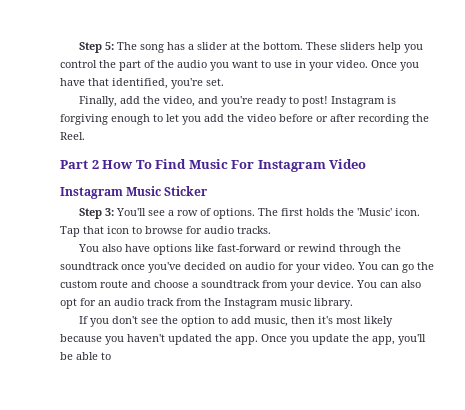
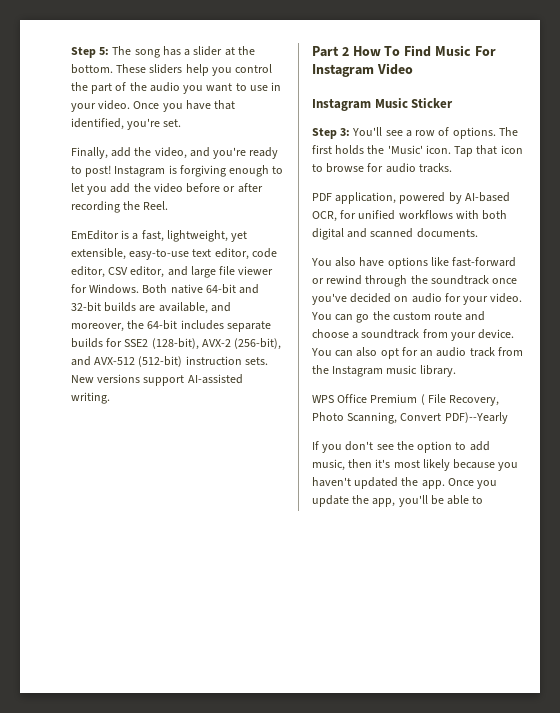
(85, 136) none -> [71,230,248,242] [71,248,277,260] [71,266,274,278] [71,284,260,294] [71,302,231,314] [71,320,271,332] [71,338,282,350] [71,356,268,367] [71,374,243,386] [71,392,110,404] // EmEditor is a fast, lightweight, yet extensible, easy-to-use text editor, code editor, CSV editor, and large file viewer for Windows. Both native 64-bit and 32-bit builds are available, and moreover, the 64-bit includes separate builds for SSE2 (128-bit), AVX-2 (256-bit), and AVX-512 (512-bit) instruction sets. New versions support AI-assisted writing.
(271, 230) none -> [312,192,510,204] [312,210,508,222] [312,228,478,240] // PDF application, powered by AI-based OCR, for unified workflows with both digital and scanned documents.
(353, 303) none -> [312,394,500,406] [312,412,508,424] // WPS Office Premium ( File Recovery, Photo Scanning, Convert PDF)--Yearly

